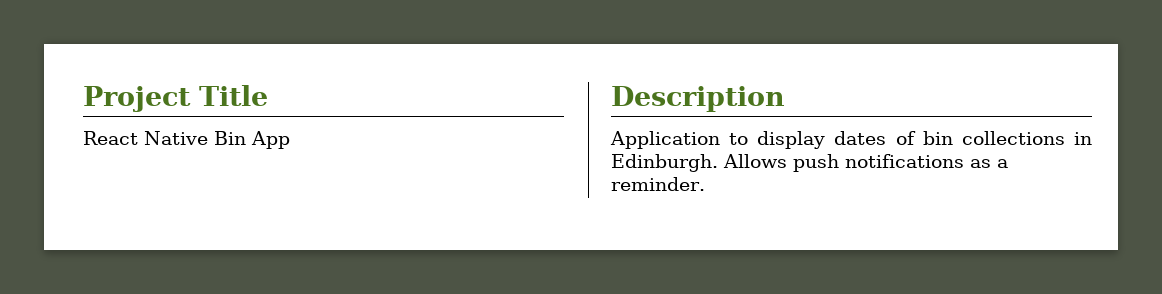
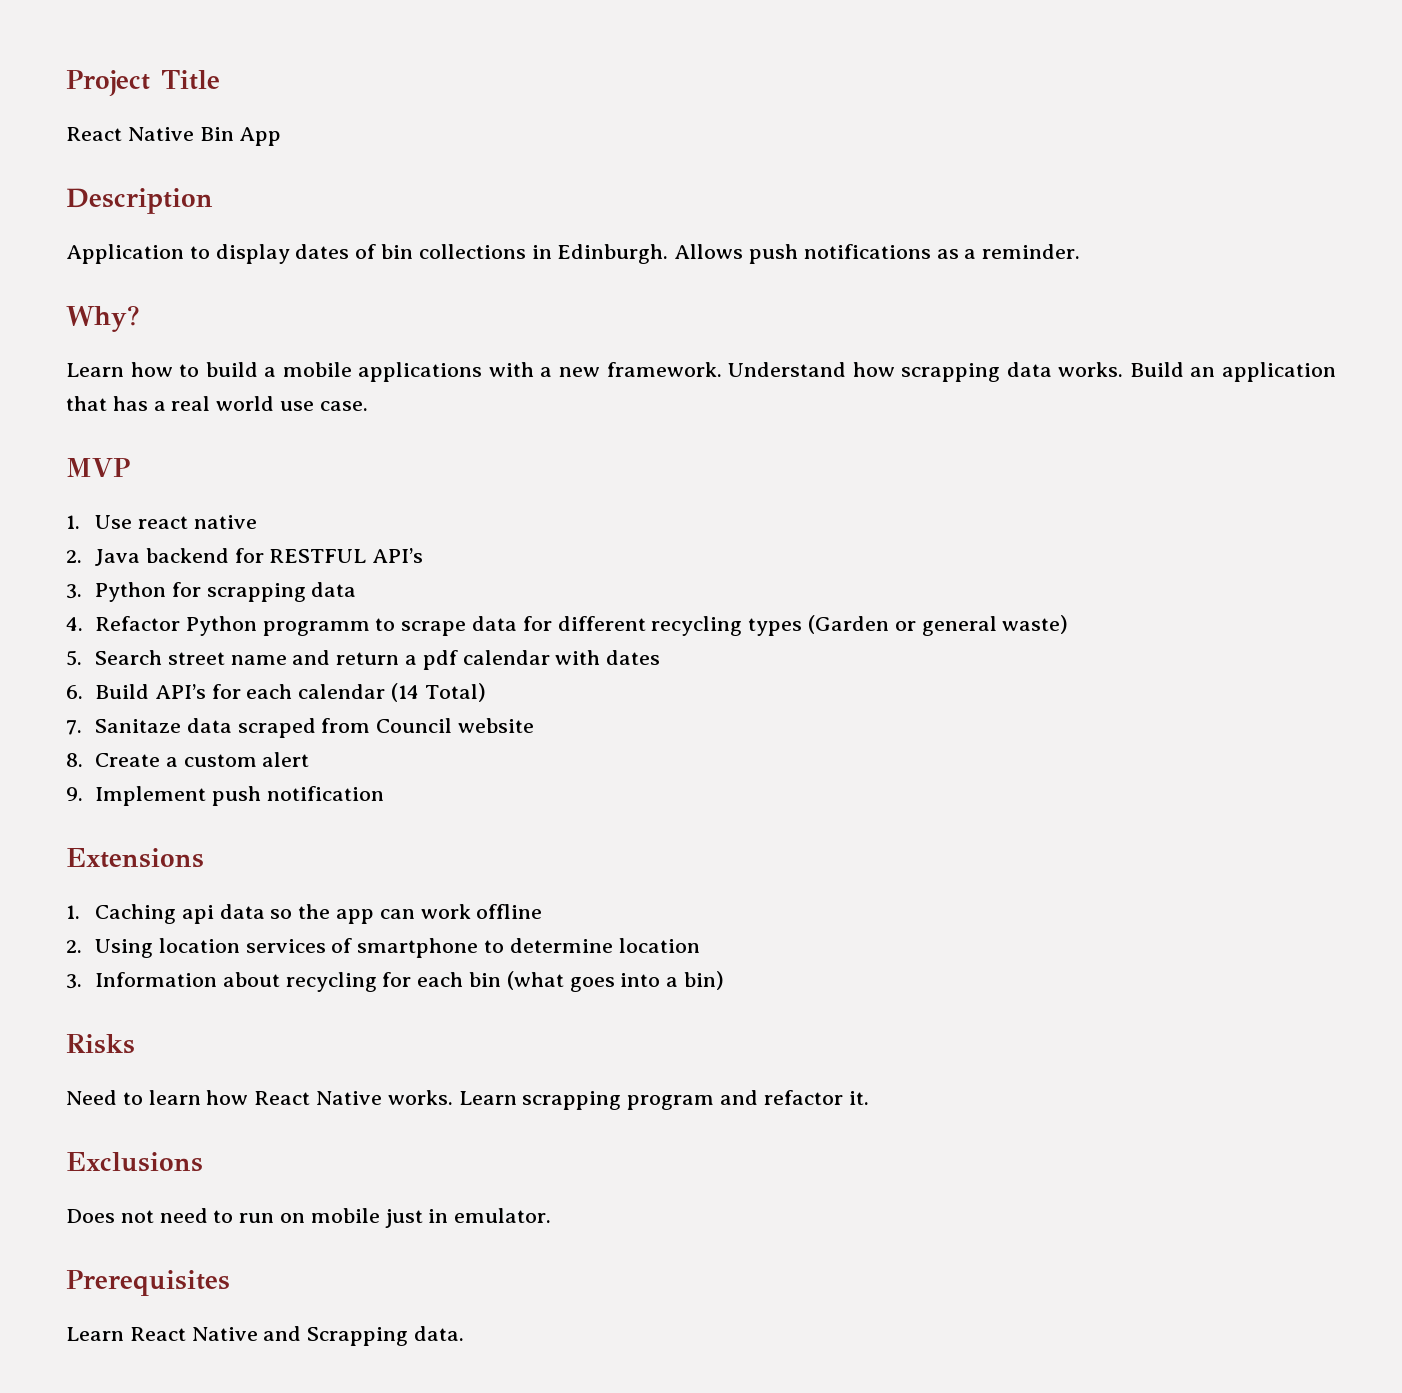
(705, 184) none -> [66,305,140,332] [66,362,1336,382] [66,396,368,411] [66,458,130,477] [66,515,257,529] [66,548,424,566] [66,582,357,602] [66,615,1069,636] [66,650,661,670] [66,683,486,702] [66,718,535,738] [66,752,310,767] [66,786,384,806] [66,848,204,868] [66,904,543,924] [66,938,700,958] [66,971,725,992] [66,1034,135,1054] [66,1090,869,1110] [66,1152,203,1172] [66,1208,552,1228] [66,1270,230,1296] [66,1326,465,1346] // Why? // Learn how to build a mobile applications with a new framework. Understand how scrapping data works. Build an application that has a real world use case. // MVP // 1. Use react native // 2. Java backend for RESTFUL API’s // 3. Python for scrapping data // 4. Refactor Python programm to scrape data for different recycling types (Garden or general waste) // 5. Search street name and return a pdf calendar with dates // 6. Build API’s for each calendar (14 Total) // 7. Sanitaze data scraped from Council website // 8. Create a custom alert // 9. Implement push notification // Extensions // 1. Caching api data so the app can work offline // 2. Using location services of smartphone to determine location // 3. Information about recycling for each bin (what goes into a bin) // Risks // Need to learn how React Native works. Learn scrapping program and refactor it. // Exclusions // Does not need to run on mobile just in emulator. // Prerequisites // Learn React Native and Scrapping data.

